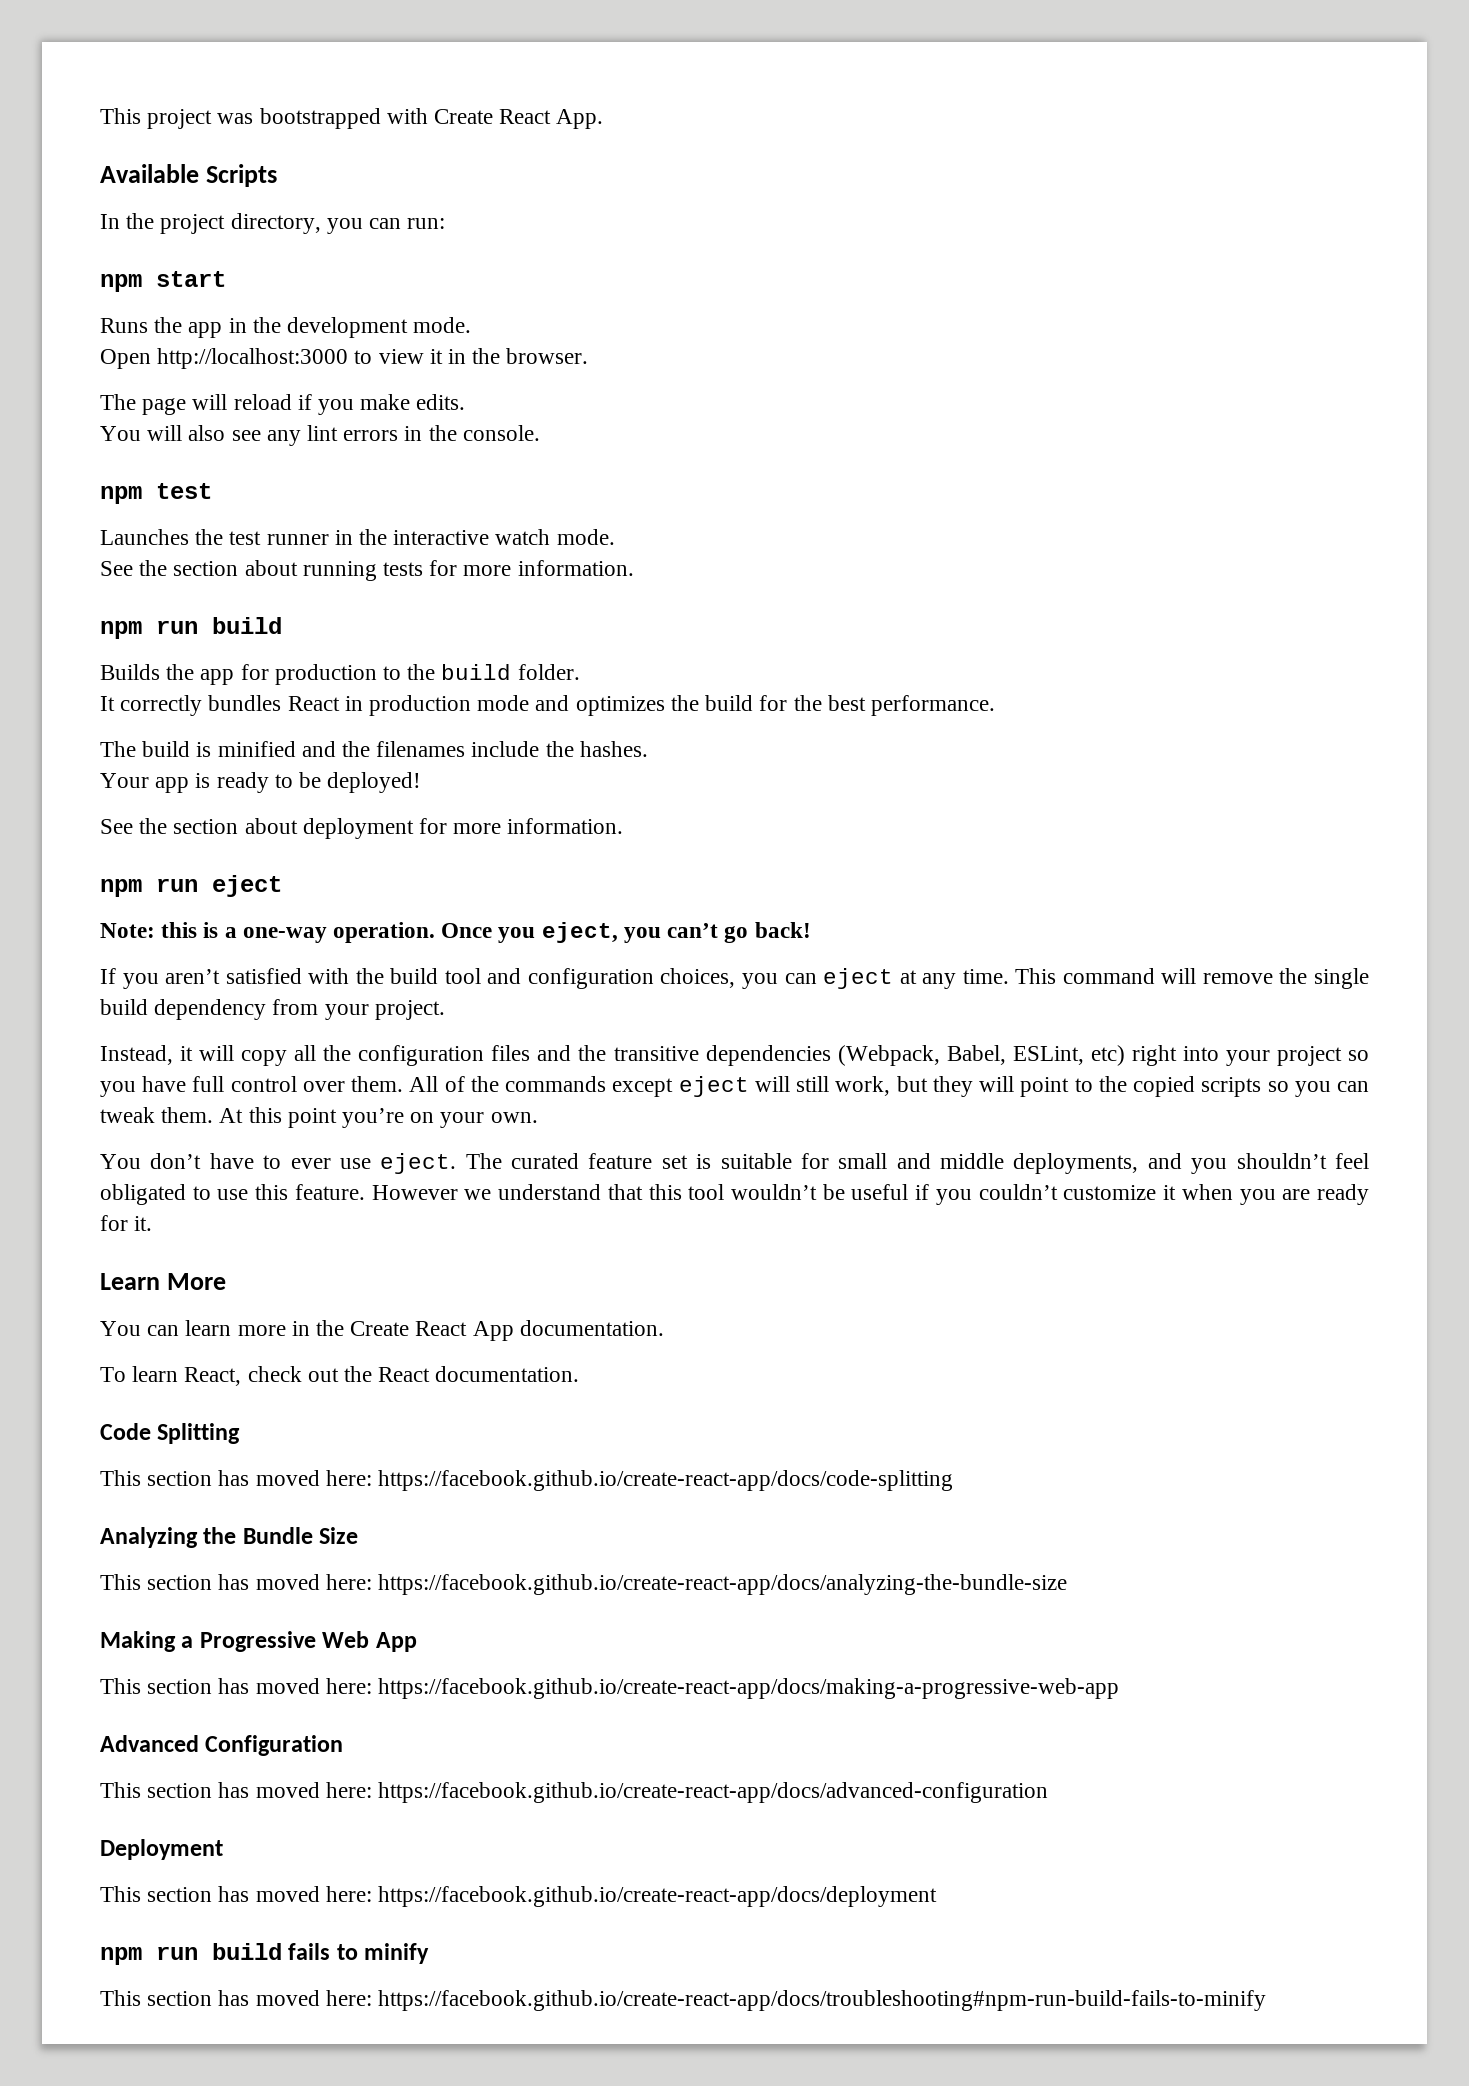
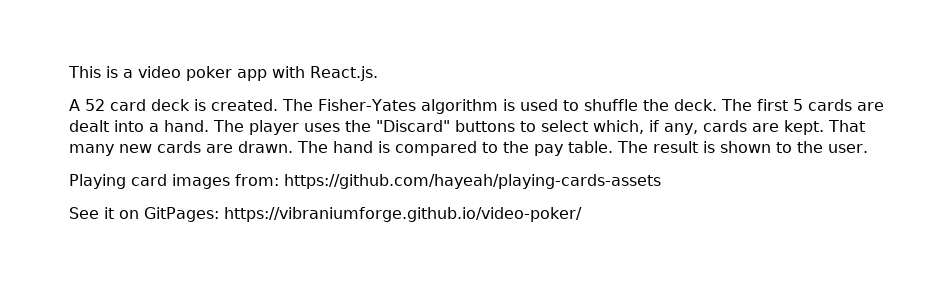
[100,108,604,129] [100,164,277,187] [100,213,446,234] [100,271,226,292] [100,317,472,338] [100,348,589,369] [100,394,466,415] [100,425,540,446] [100,483,212,504] [100,529,615,545] [100,560,634,581] [100,617,282,639] [100,664,580,685] [100,695,995,716] [100,741,648,757] [100,772,422,793] [100,818,624,839] [100,875,282,897] [100,922,811,943] [100,968,1369,989] [100,999,445,1020] [100,1045,1369,1066] [100,1076,1370,1097] [100,1107,538,1128] [100,1153,1369,1174] [100,1184,1370,1205] [100,1215,153,1231] [100,1273,226,1290] [100,1320,664,1341] [100,1366,580,1386] [100,1423,241,1444] [100,1470,954,1491] [100,1527,359,1548] [100,1574,1068,1595] [100,1631,417,1652] [100,1678,1120,1699] [100,1735,344,1756] [100,1782,1049,1803] [100,1839,223,1860] [100,1886,938,1907] [100,1943,430,1965] [100,1990,1267,2011] This project was bootstrapped with Create React App. // Available Scripts // In the project directory, you can run: // npm start // Runs the app in the development mode. // Open http://localhost:3000 to view it in the browser. // The page will reload if you make edits. // You will also see any lint errors in the console. // npm test // Launches the test runner in the interactive watch mode. // See the section about running tests for more information. // npm run build // Builds the app for production to the build folder. // It correctly bundles React in production mode and optimizes the build for the best performance. // The build is minified and the filenames include the hashes. // Your app is ready to be deployed! // See the section about deployment for more information. // npm run eject // Note: this is a one-way operation. Once you eject, you can’t go back! // If you aren’t satisfied with the build tool and configuration choices, you can eject at any time. This command will remove the single build dependency from your project. // Instead, it will copy all the configuration files and the transitive dependencies (Webpack, Babel, ESLint, etc) right into your project so you have full control over them. All of the commands except eject will still work, but they will point to the copied scripts so you can tweak them. At this point you’re on your own. // You don’t have to ever use eject. The curated feature set is suitable for small and middle deployments, and you shouldn’t feel obligated to use this feature. However we understand that this tool wouldn’t be useful if you couldn’t customize it when you are ready for it. // Learn More // You can learn more in the Create React App documentation. // To learn React, check out the React documentation. // Code Splitting // This section has moved here: https://facebook.github.io/create-react-app/docs/code-splitting // Analyzing the Bundle Size // This section has moved here: https://facebook.github.io/create-react-app/docs/analyzing-the-bundle-size // Making a Progressive Web App // This section has moved here: https://facebook.github.io/create-react-app/docs/making-a-progressive-web-app // Advanced Configuration // This section has moved here: https://facebook.github.io/create-react-app/docs/advanced-configuration // Deployment // This section has moved here: https://facebook.github.io/create-react-app/docs/deployment // npm run build fails to minify // This section has moved here: https://facebook.github.io/create-react-app/docs/troubleshooting#npm-run-build-fails-to-minify -> [68,66,378,81] [69,99,884,114] [69,120,865,135] [69,141,868,156] [69,174,661,189] [69,207,582,222] This is a video poker app with React.js. // A 52 card deck is created. The Fisher-Yates algorithm is used to shuffle the deck. The first 5 cards are dealt into a hand. The player uses the "Discard" buttons to select which, if any, cards are kept. That many new cards are drawn. The hand is compared to the pay table. The result is shown to the user. // Playing card images from: https://github.com/hayeah/playing-cards-assets // See it on GitPages: https://vibraniumforge.github.io/video-poker/

